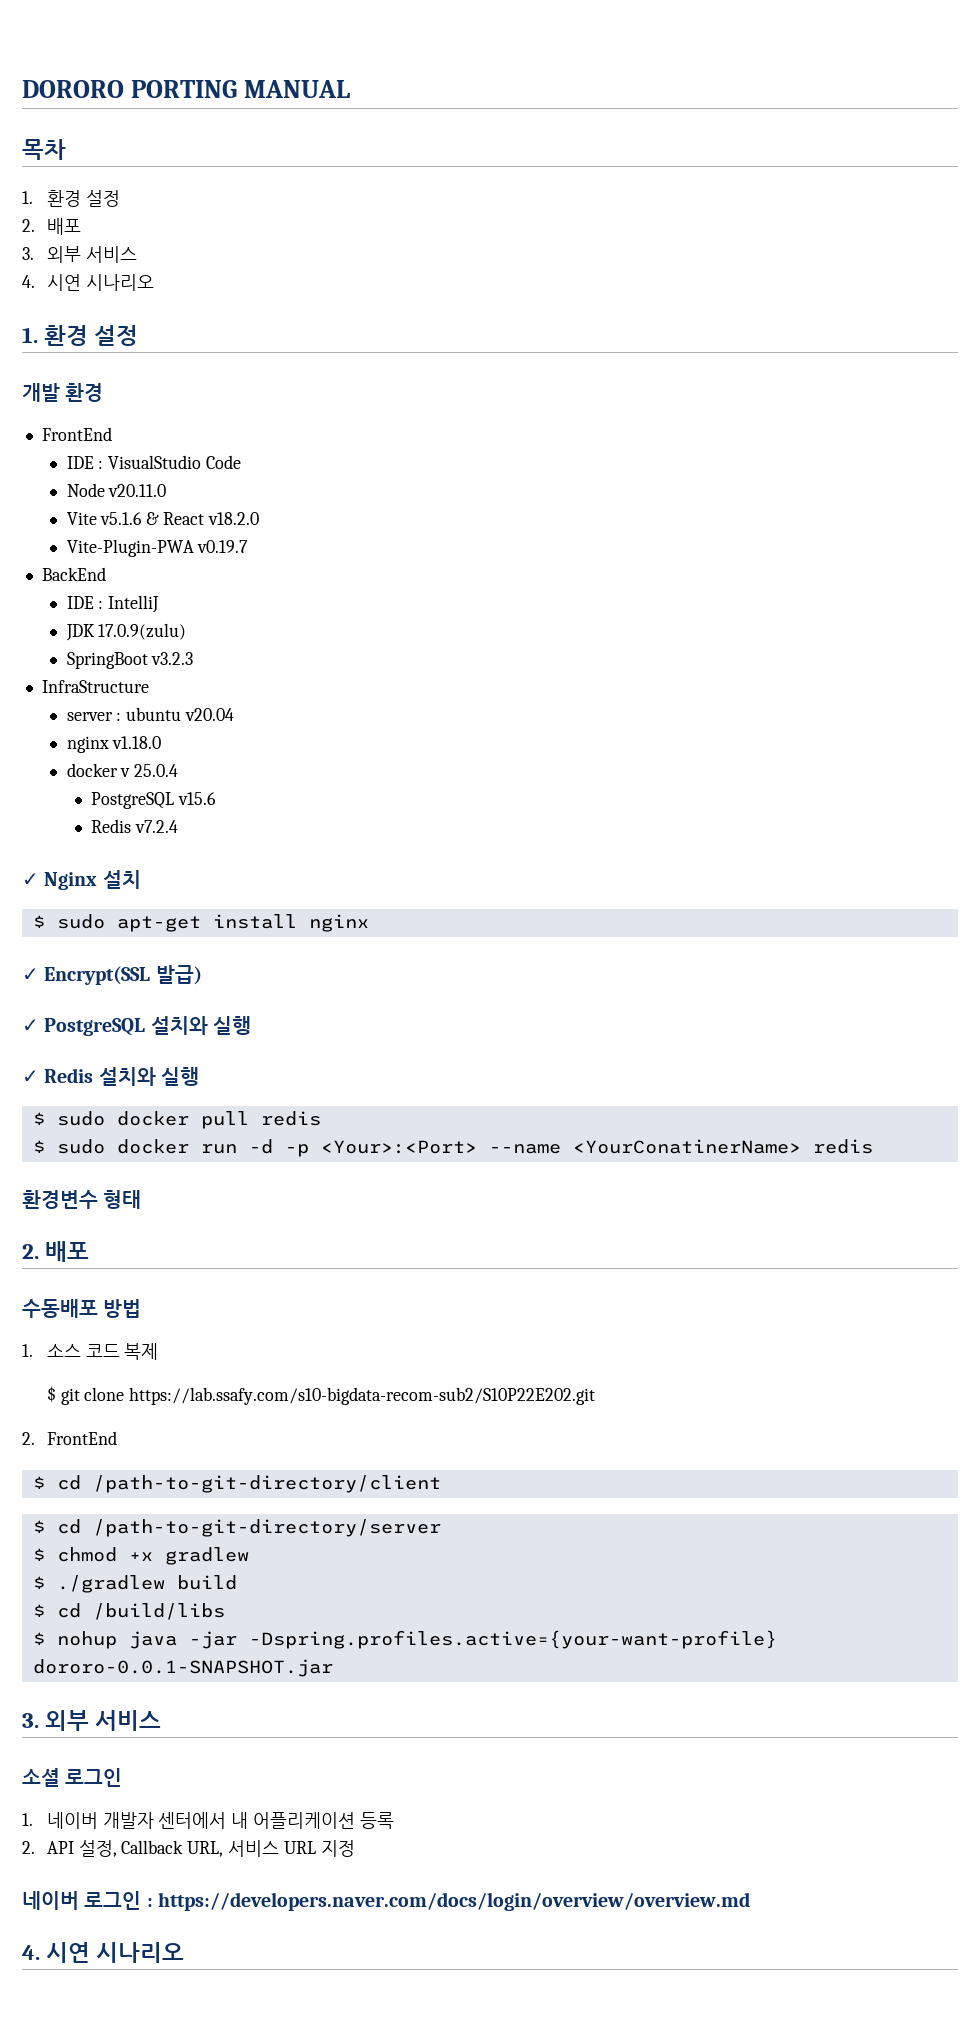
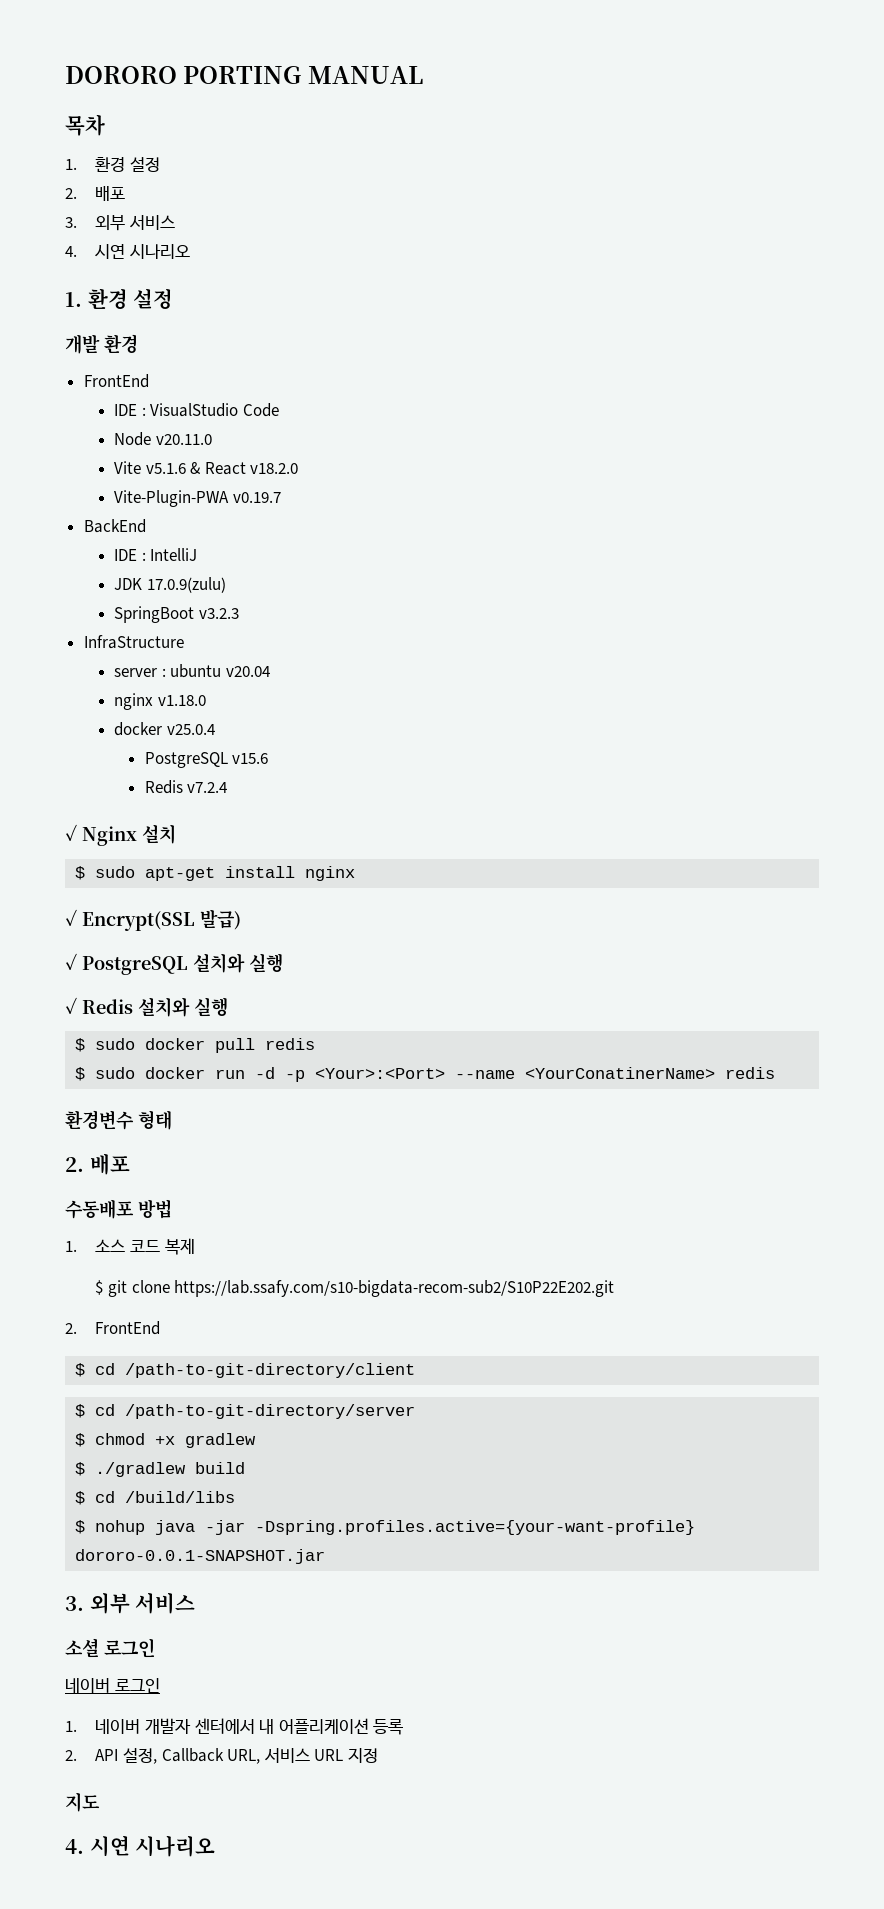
[120,764,179,777] v 25.0.4 -> [166,724,215,735] v25.0.4
(123, 1777) none -> [65,1678,160,1693] // 네이버 로그인
[22,1891,751,1911] 네이버 로그인 : https://developers.naver.com/docs/login/overview/overview.md -> [65,1792,100,1812] 지도

